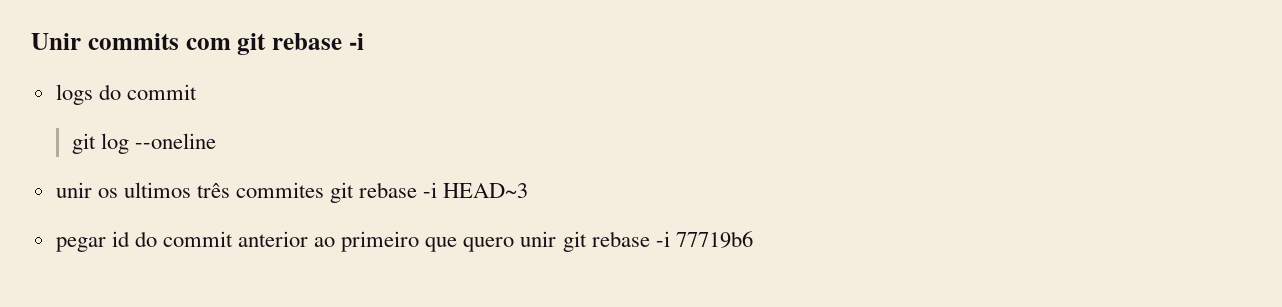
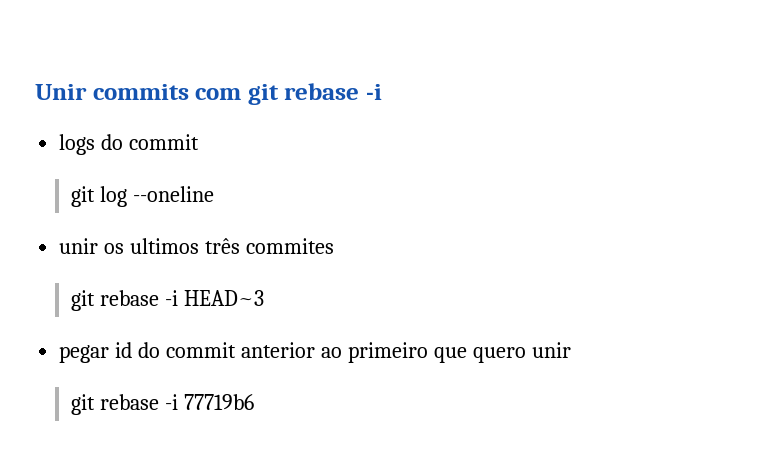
(325, 190) none -> (334, 246) //
(557, 239) none -> (571, 350) //

